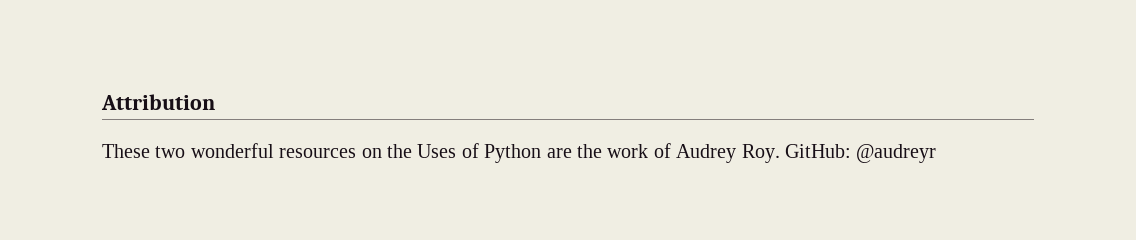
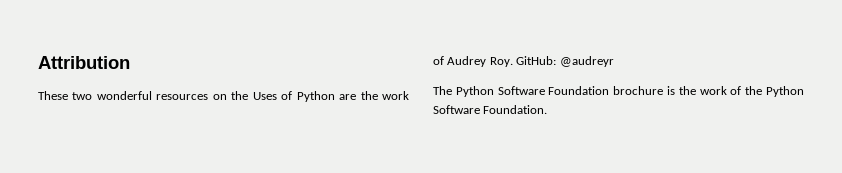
(937, 153) none -> [433,86,804,97] [433,105,548,114] // The Python Software Foundation brochure is the work of the Python Software Foundation.

